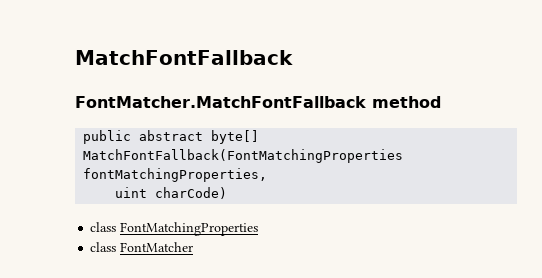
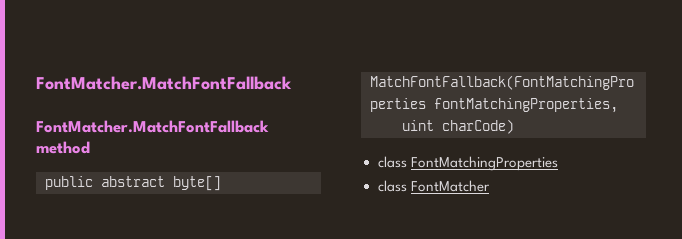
[75,50,293,65] MatchFontFallback -> [36,76,292,90] FontMatcher.MatchFontFallback

